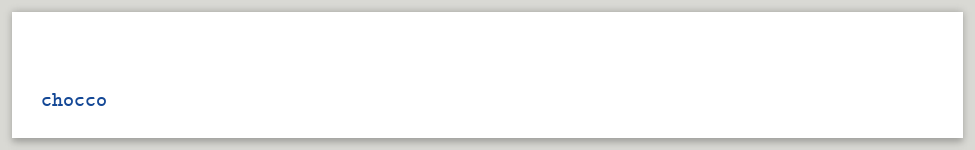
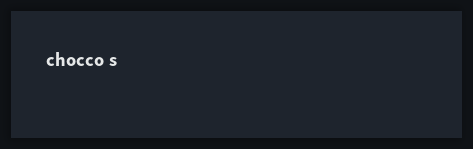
(107, 99) none -> [108,57,117,66] s

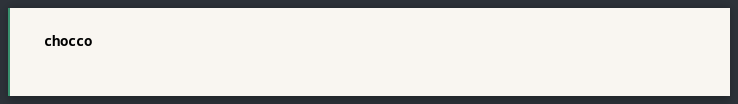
[108,57,117,66] s -> (92, 40) none

